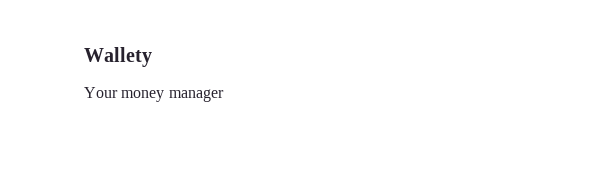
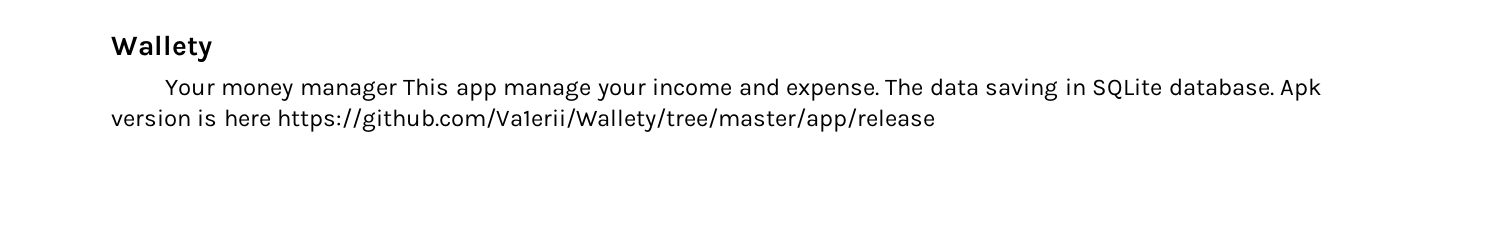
(224, 95) none -> [403,78,1323,101] [111,108,936,132] This app manage your income and expense. The data saving in SQLite database. Apk version is here https://github.com/Va1erii/Wallety/tree/master/app/release

